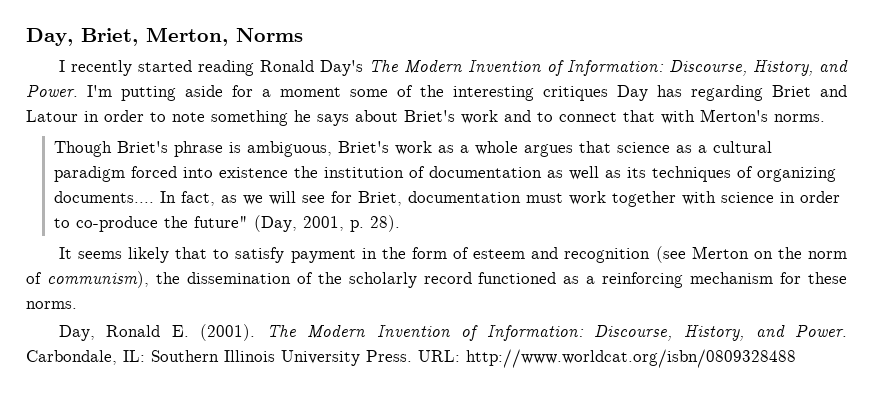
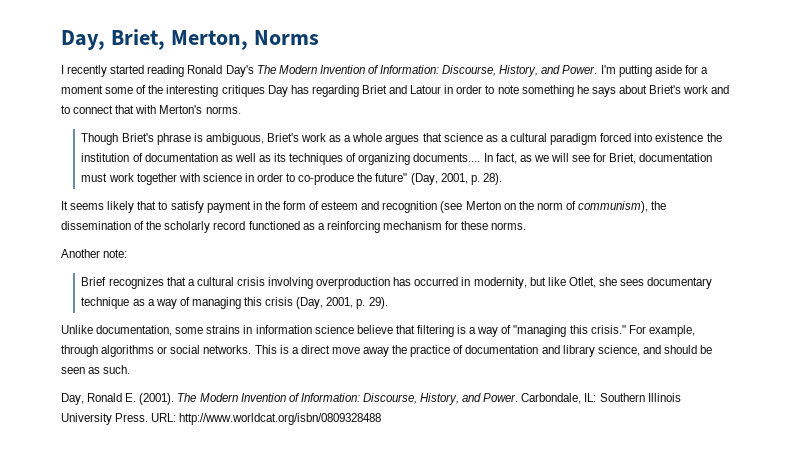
(77, 305) none -> [61,249,128,258] [81,277,713,289] [81,297,388,309] [61,325,695,337] [61,345,713,357] [61,365,131,374] // Another note: // Brief recognizes that a cultural crisis involving overproduction has occurred in modernity, but like Otlet, she sees documentary technique as a way of managing this crisis (Day, 2001, p. 29). // Unlike documentation, some strains in information science believe that filtering is a way of "managing this crisis." For example, through algorithms or social networks. This is a direct move away the practice of documentation and library science, and should be seen as such.

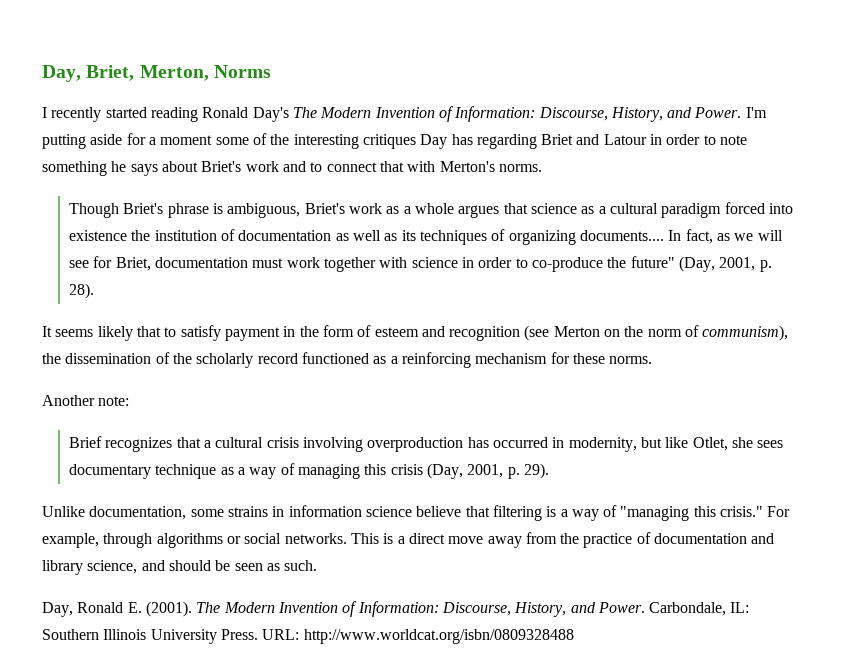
(390, 352) none -> [525,532,557,544] from

